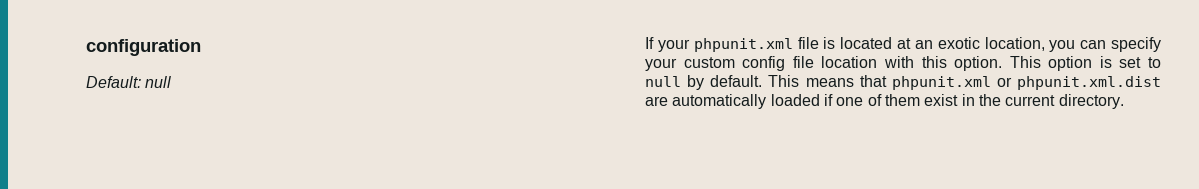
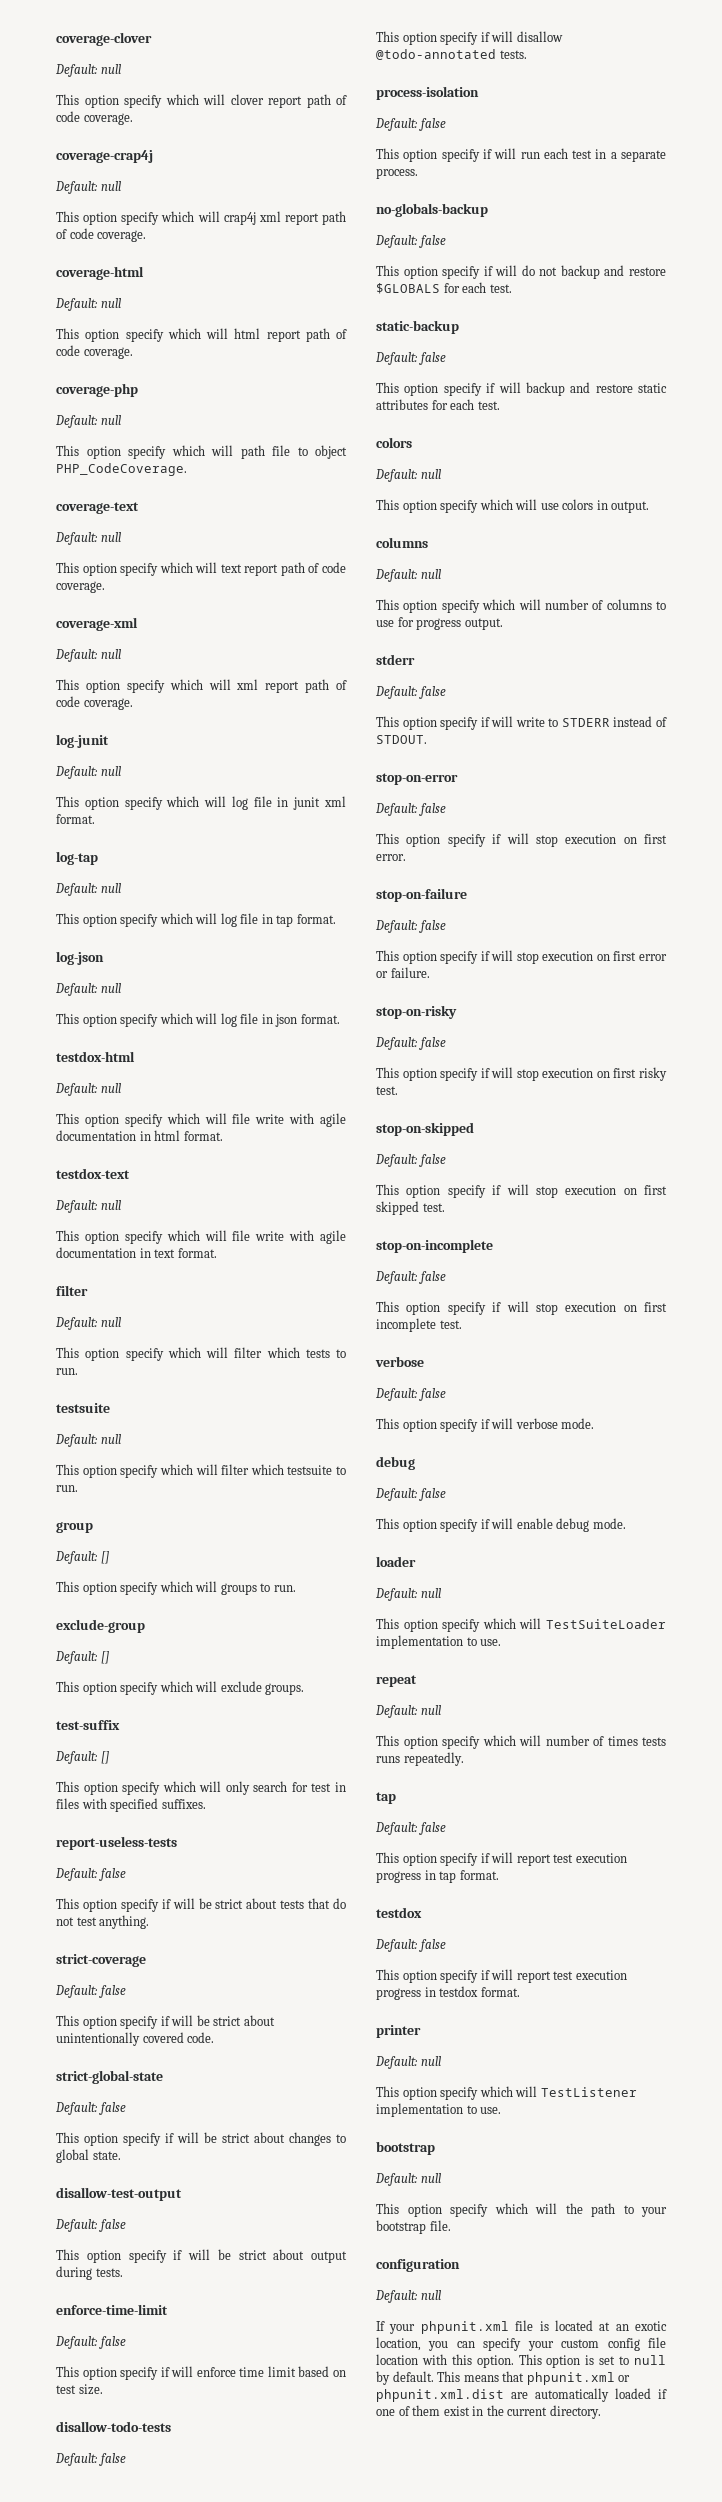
(86, 47) none -> [56,32,152,46] [55,64,121,77] [56,94,347,108] [56,111,133,125] [56,150,153,163] [55,181,121,194] [56,211,346,225] [56,228,147,242] [56,266,144,280] [55,298,121,311] [56,328,347,342] [56,345,133,359] [56,383,138,397] [55,415,121,428] [56,445,347,459] [56,463,187,476] [56,502,139,514] [55,532,121,545] [56,562,347,576] [56,581,105,593] [56,617,138,631] [55,649,121,662] [56,679,347,693] [56,696,133,710] [56,734,109,748] [55,766,121,779] [56,796,346,810] [56,814,95,824] [56,851,98,865] [55,883,121,896] [56,913,336,927] [56,951,104,965] [55,983,121,996] [56,1013,340,1027] [56,1051,135,1062] [55,1083,121,1096] [56,1113,346,1127] [56,1130,223,1141] [56,1168,130,1179] [55,1200,121,1213] [56,1230,346,1244] [56,1247,217,1258] [56,1285,88,1296] [55,1317,121,1330] [56,1347,346,1361] [56,1368,78,1375] [56,1403,110,1413] [55,1434,121,1447] [56,1464,346,1478] [56,1485,78,1492] [56,1522,93,1533] [55,1551,109,1564] [56,1581,296,1595] [56,1619,145,1633] [55,1651,109,1664] [56,1681,305,1695] [56,1720,120,1730] [55,1751,109,1764] [56,1781,347,1795] [56,1798,206,1812] [56,1836,177,1850] [55,1868,126,1881] [56,1898,346,1912] [56,1915,150,1929] [56,1954,146,1967] [55,1985,126,1998] [56,2015,275,2029] [56,2032,215,2046] [56,2070,163,2084] [55,2102,126,2115] [56,2132,346,2146] [56,2149,121,2163] [56,2187,182,2201] [55,2219,126,2232] [56,2249,347,2263] [56,2266,123,2280] [56,2304,168,2315] [55,2336,126,2349] [56,2366,347,2380] [56,2384,103,2395] [56,2421,171,2432] [55,2453,126,2466] [376,31,563,45] [376,49,527,60] [376,86,479,100] [375,118,446,131] [376,148,666,162] [376,168,418,179] [376,203,488,217] [375,235,446,248] [376,265,667,279] [376,282,512,294] [376,320,459,334] [375,352,446,365] [376,382,667,396] [376,399,500,410] [376,437,412,448] [375,469,441,482] [376,499,650,513] [376,537,428,548] [375,569,441,582] [376,599,666,613] [376,617,503,630] [376,654,415,665] [375,686,446,699] [376,716,667,730] [376,735,427,744] [376,773,458,785] [375,803,446,816] [376,833,667,847] [376,854,406,861] [376,888,467,902] [375,920,446,933] [376,950,667,964] [376,967,430,978] [376,1005,457,1019] [375,1037,446,1050] [376,1067,667,1081] [376,1086,398,1095] [376,1122,474,1136] [375,1154,446,1167] [376,1184,667,1198] [376,1201,445,1215] [376,1239,493,1253] [375,1271,446,1284] [376,1301,667,1315] [376,1318,462,1332] [375,1356,424,1367] [375,1388,446,1401] [376,1418,595,1432] [376,1456,415,1470] [375,1488,446,1501] [376,1518,626,1532] [376,1556,416,1567] [375,1588,441,1601] [376,1618,666,1632] [376,1635,502,1649] [376,1675,417,1687] [375,1705,441,1718] [376,1735,666,1749] [376,1752,464,1766] [376,1792,396,1804] [375,1822,446,1835] [376,1852,627,1866] [376,1870,499,1883] [376,1907,422,1918] [375,1939,446,1952] [376,1969,627,1983] [376,1986,520,2000] [376,2025,421,2038] [375,2056,441,2069] [376,2086,637,2100] [376,2103,502,2117] [376,2141,435,2155] [375,2173,441,2186] [376,2203,667,2217] [376,2220,451,2234] coverage-clover // Default: null // This option specify which will clover report path of code coverage. // coverage-crap4j // Default: null // This option specify which will crap4j xml report path of code coverage. // coverage-html // Default: null // This option specify which will html report path of code coverage. // coverage-php // Default: null // This option specify which will path file to object PHP_CodeCoverage. // coverage-text // Default: null // This option specify which will text report path of code coverage. // coverage-xml // Default: null // This option specify which will xml report path of code coverage. // log-junit // Default: null // This option specify which will log file in junit xml format. // log-tap // Default: null // This option specify which will log file in tap format. // log-json // Default: null // This option specify which will log file in json format. // testdox-html // Default: null // This option specify which will file write with agile documentation in html format. // testdox-text // Default: null // This option specify which will file write with agile documentation in text format. // filter // Default: null // This option specify which will filter which tests to run. // testsuite // Default: null // This option specify which will filter which testsuite to run. // group // Default: [] // This option specify which will groups to run. // exclude-group // Default: [] // This option specify which will exclude groups. // test-suffix // Default: [] // This option specify which will only search for test in files with specified suffixes. // report-useless-tests // Default: false // This option specify if will be strict about tests that do not test anything. // strict-coverage // Default: false // This option specify if will be strict about unintentionally covered code. // strict-global-state // Default: false // This option specify if will be strict about changes to global state. // disallow-test-output // Default: false // This option specify if will be strict about output during tests. // enforce-time-limit // Default: false // This option specify if will enforce time limit based on test size. // disallow-todo-tests // Default: false // This option specify if will disallow @todo-annotated tests. // process-isolation // Default: false // This option specify if will run each test in a separate process. // no-globals-backup // Default: false // This option specify if will do not backup and restore $GLOBALS for each test. // static-backup // Default: false // This option specify if will backup and restore static attributes for each test. // colors // Default: null // This option specify which will use colors in output. // columns // Default: null // This option specify which will number of columns to use for progress output. // stderr // Default: false // This option specify if will write to STDERR instead of STDOUT. // stop-on-error // Default: false // This option specify if will stop execution on first error. // stop-on-failure // Default: false // This option specify if will stop execution on first error or failure. // stop-on-risky // Default: false // This option specify if will stop execution on first risky test. // stop-on-skipped // Default: false // This option specify if will stop execution on first skipped test. // stop-on-incomplete // Default: false // This option specify if will stop execution on first incomplete test. // verbose // Default: false // This option specify if will verbose mode. // debug // Default: false // This option specify if will enable debug mode. // loader // Default: null // This option specify which will TestSuiteLoader implementation to use. // repeat // Default: null // This option specify which will number of times tests runs repeatedly. // tap // Default: false // This option specify if will report test execution progress in tap format. // testdox // Default: false // This option specify if will report test execution progress in testdox format. // printer // Default: null // This option specify which will TestListener implementation to use. // bootstrap // Default: null // This option specify which will the path to your bootstrap file. //

